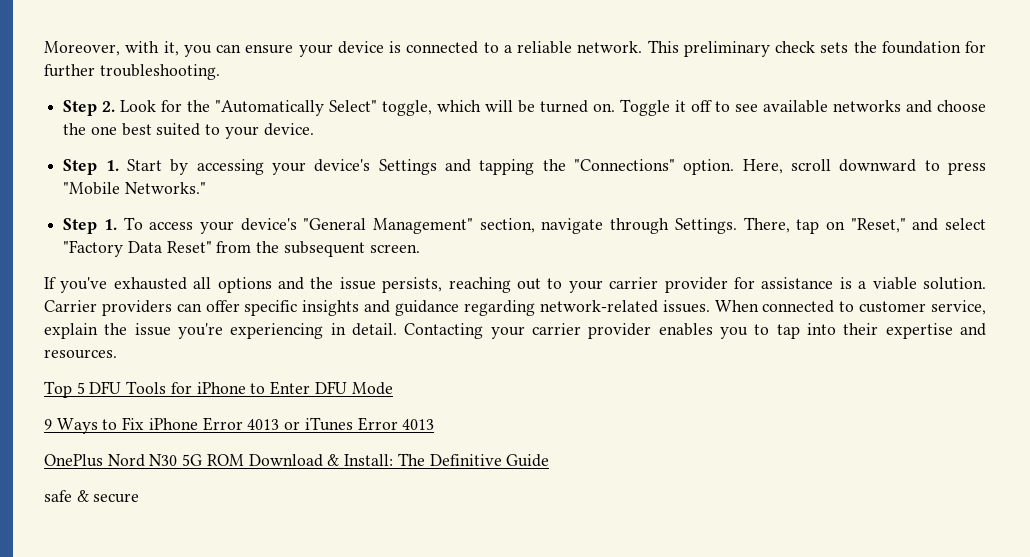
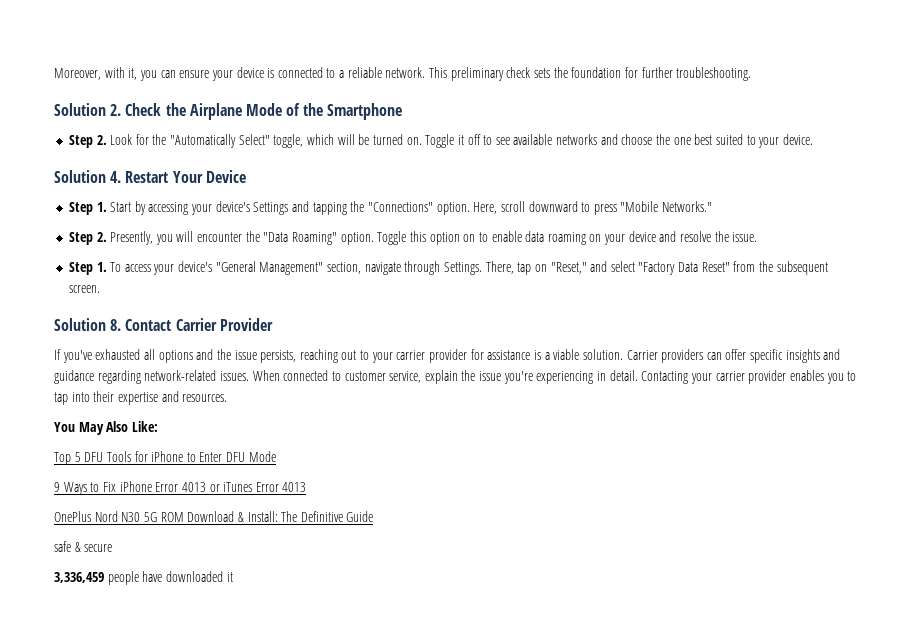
(220, 72) none -> [54,103,403,120] // Solution 2. Check the Airplane Mode of the Smartphone
(314, 129) none -> [54,170,246,183] // Solution 4. Restart Your Device
(206, 188) none -> [68,231,758,245] // Step 2. Presently, you will encounter the "Data Roaming" option. Toggle this option on to enable data roaming on your device and resolve the issue.
(420, 248) none -> [54,318,273,331] // Solution 8. Contact Carrier Provider
(117, 354) none -> [54,421,158,435] // You May Also Like:
(140, 498) none -> [54,571,233,585] // 3,336,459 people have downloaded it

